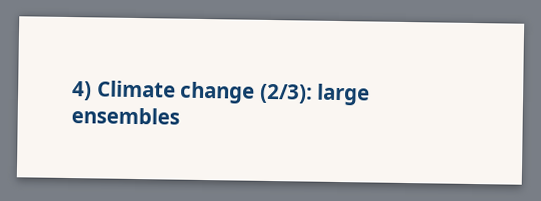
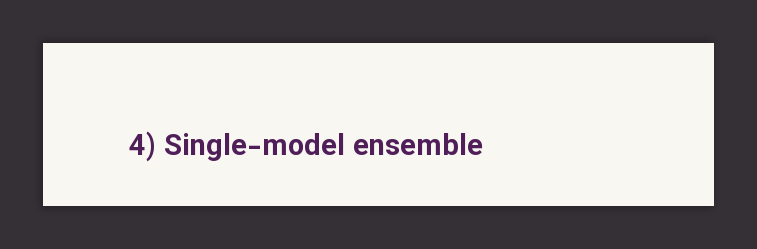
[96,80,371,106] [71,107,180,125] Climate change (2/3): large ensembles -> [163,133,483,161] Single-model ensemble

